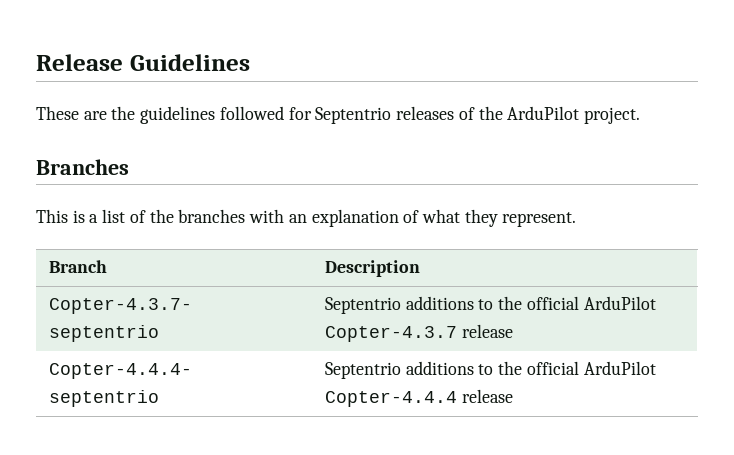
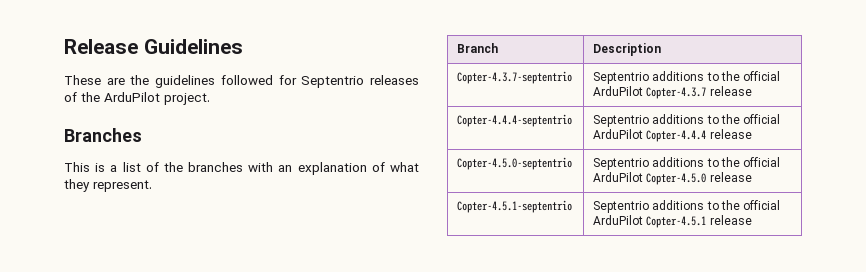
(513, 396) none -> [457,157,573,170] [593,157,781,170] [593,172,752,185] [457,200,573,213] [593,200,781,213] [593,215,752,228] // Copter-4.5.0-septentrio | Septentrio additions to the official ArduPilot Copter-4.5.0 release // Copter-4.5.1-septentrio | Septentrio additions to the official ArduPilot Copter-4.5.1 release

